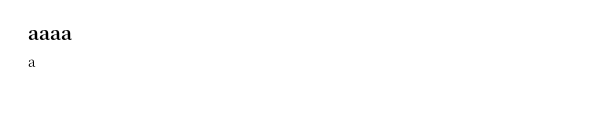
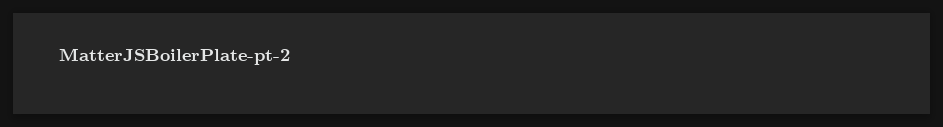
[28,30,73,40] [28,59,36,67] aaaa // a -> [59,48,290,65] MatterJSBoilerPlate-pt-2

